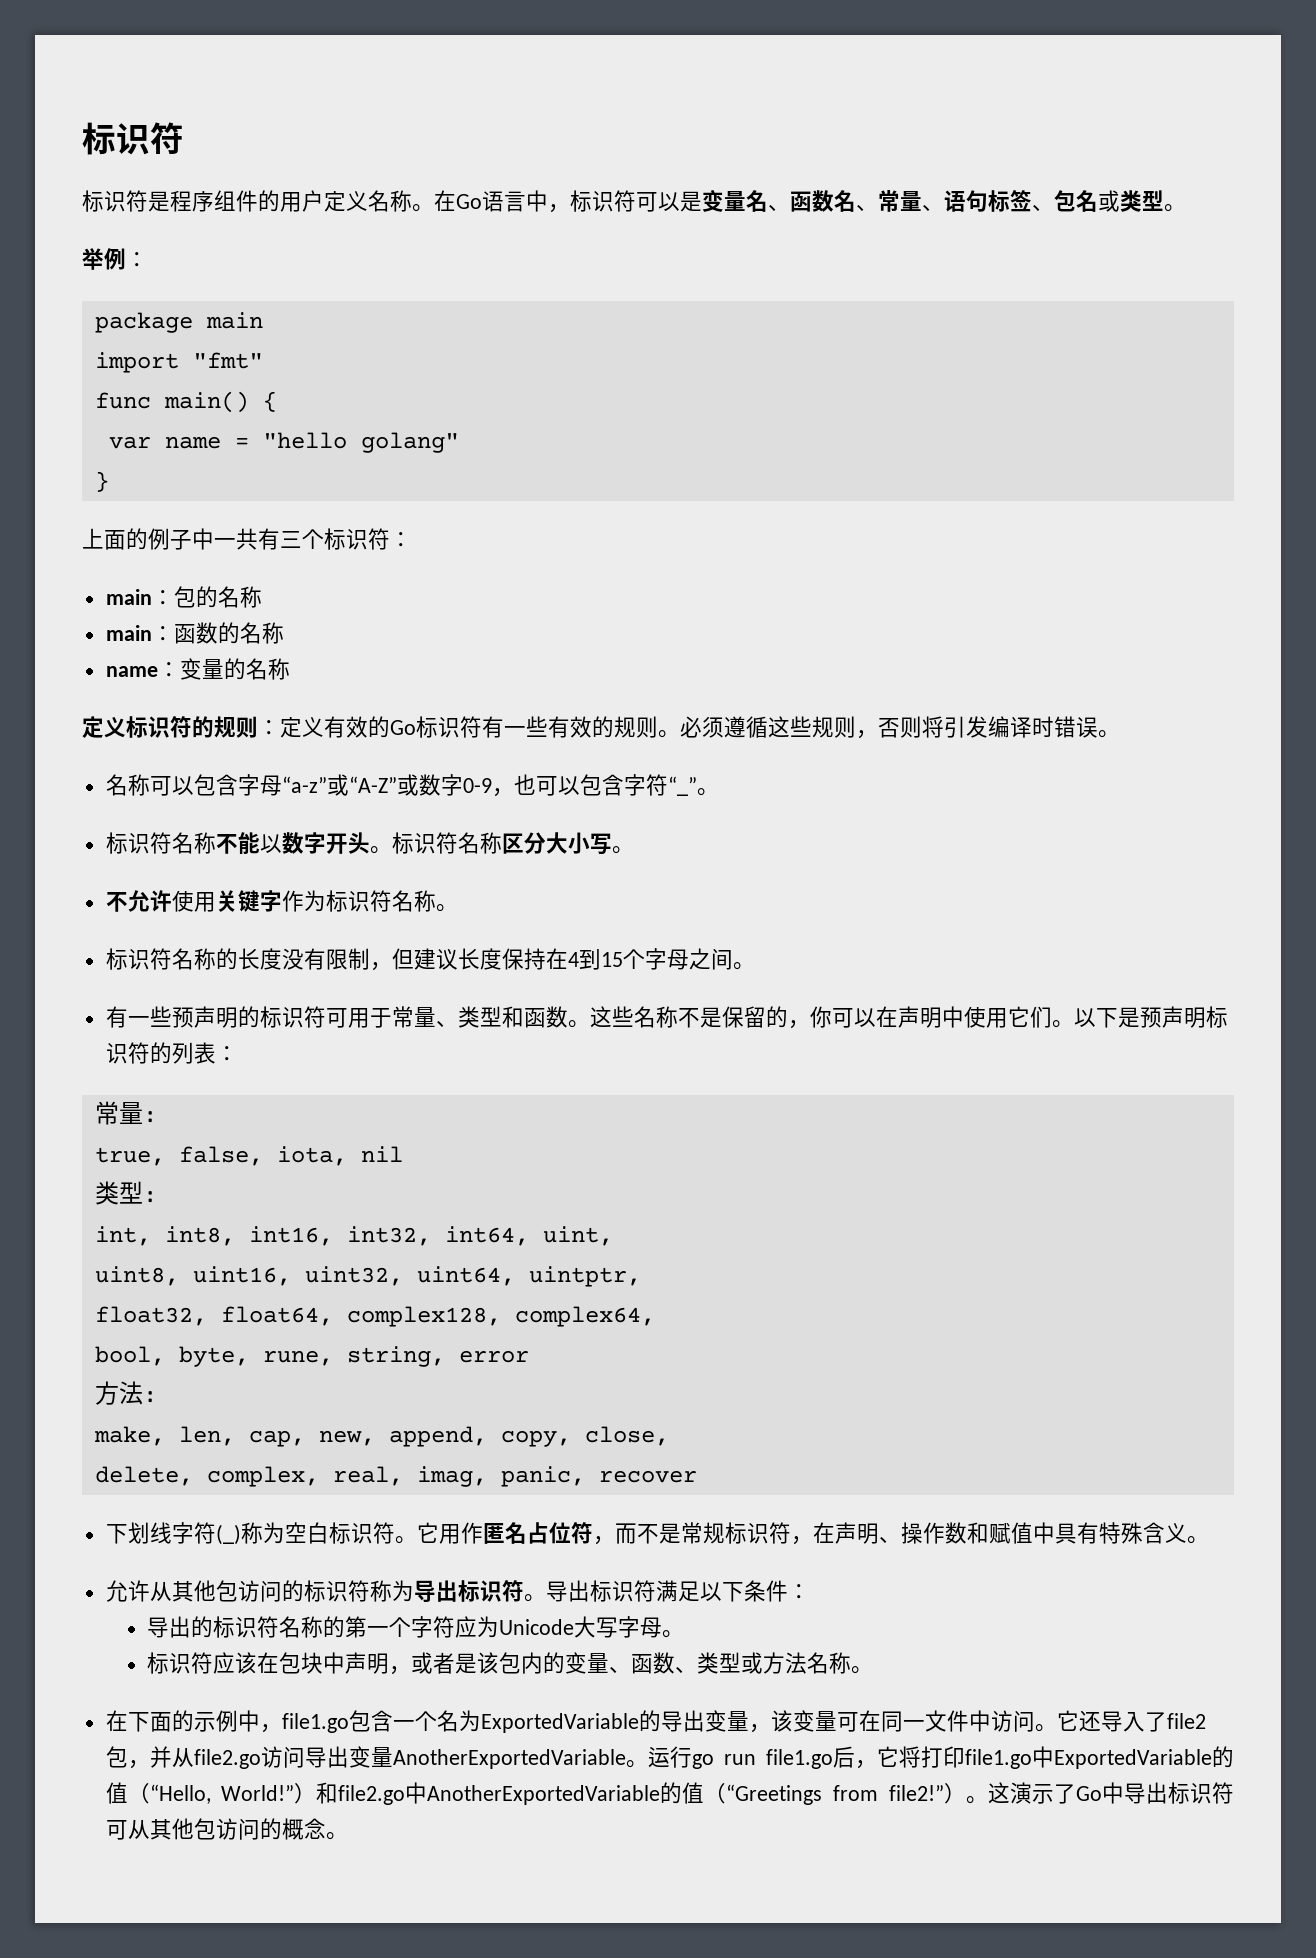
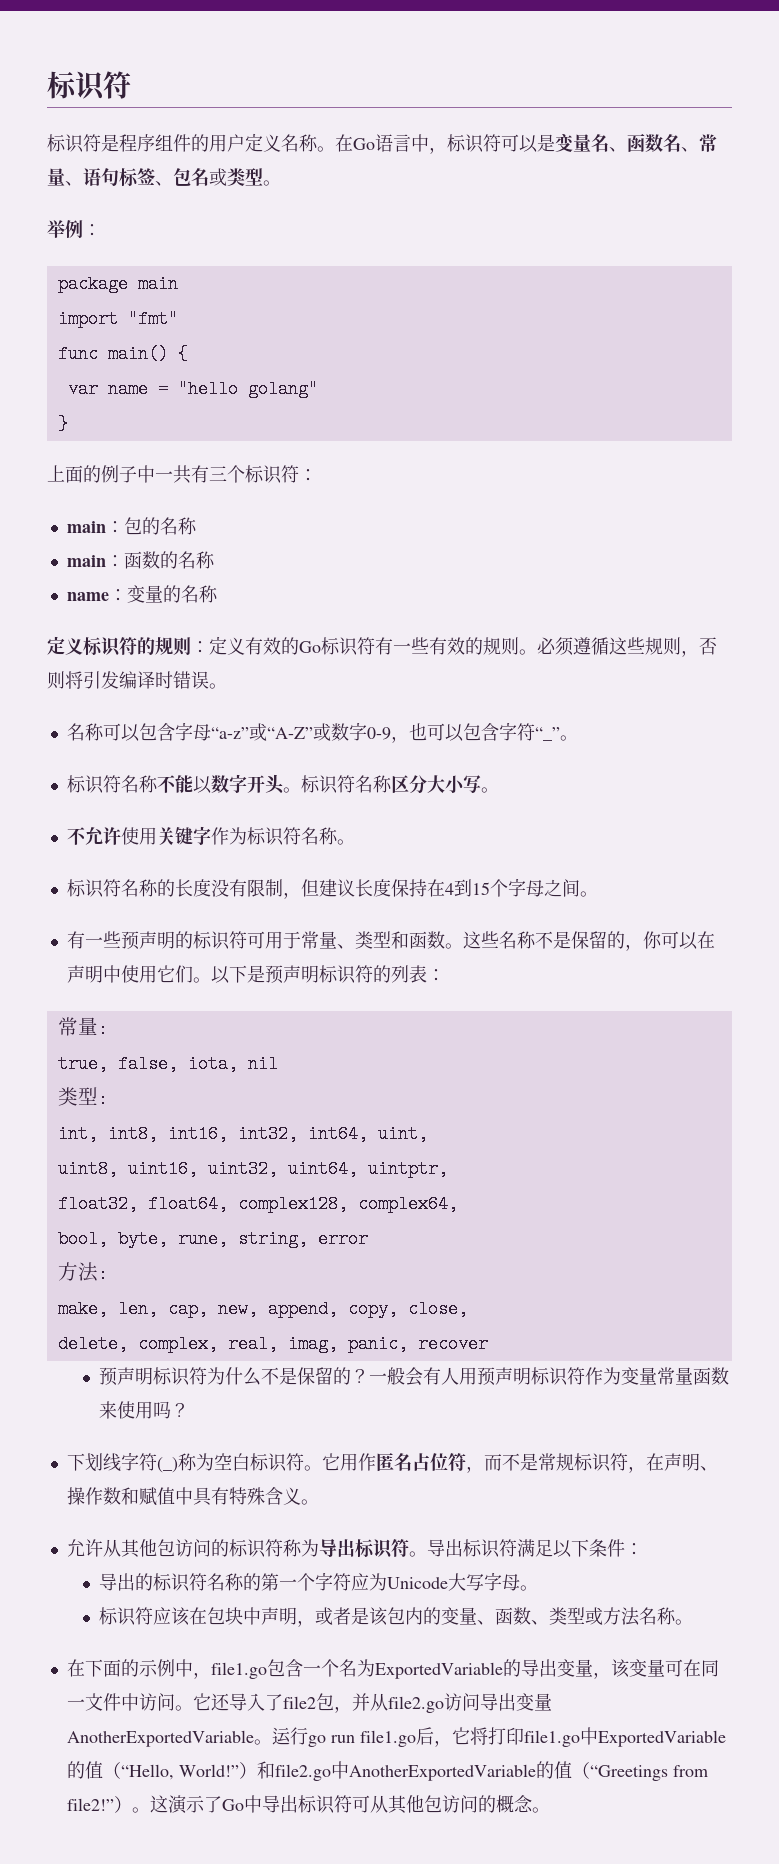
(697, 1476) none -> [99,1367,730,1386] [99,1401,190,1419] // 预声明标识符为什么不是保留的？一般会有人用预声明标识符作为变量常量函数来使用吗？

